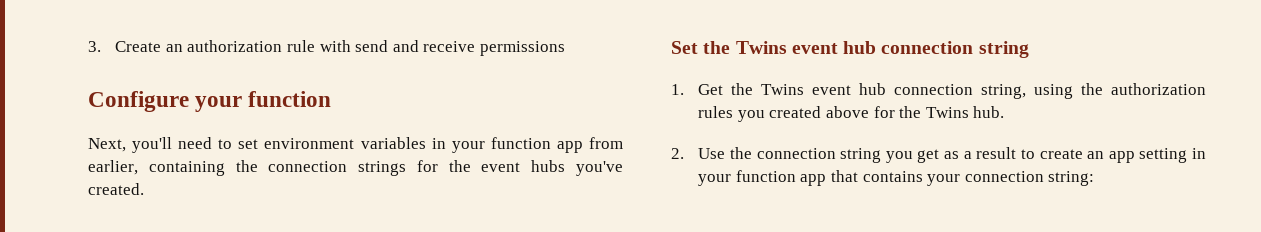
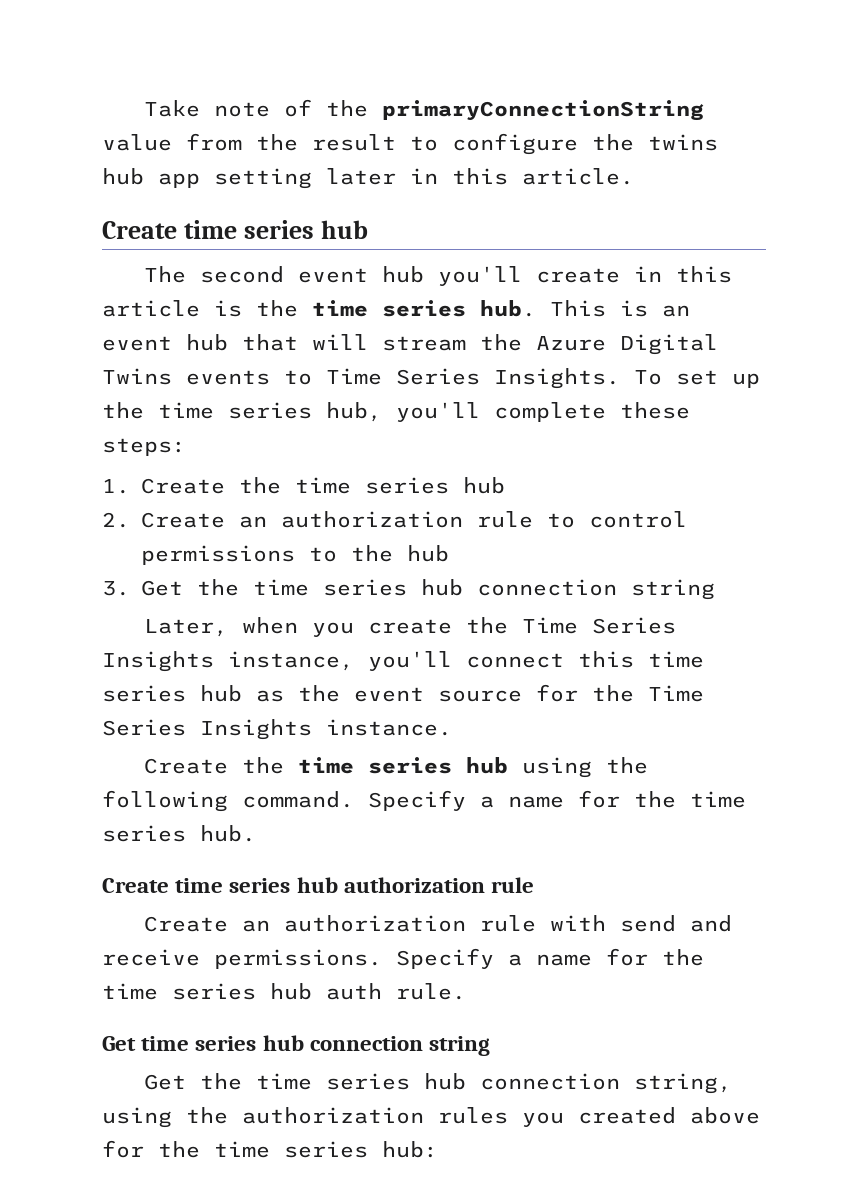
[88,41,101,52] 3. -> [143,99,704,121] [102,133,718,155] [102,168,634,189] [102,220,369,239] [143,266,732,286] [102,300,690,317] [102,334,718,355] [102,368,760,389] [102,402,690,422] [102,438,186,456] [102,477,506,494] [102,511,688,528] [141,545,450,565] [102,579,716,600] [143,617,676,637] [102,651,704,672] [102,684,704,702] [102,719,452,740] [143,757,648,778] [102,790,746,812] [102,825,256,842] [102,877,535,893] Take note of the primaryConnectionString value from the result to configure the twins hub app setting later in this article. // Create time series hub // The second event hub you'll create in this article is the time series hub. This is an event hub that will stream the Azure Digital Twins events to Time Series Insights. To set up the time series hub, you'll complete these steps: // 1. Create the time series hub // 2. Create an authorization rule to control permissions to the hub // 3. Get the time series hub connection string // Later, when you create the Time Series Insights instance, you'll connect this time series hub as the event source for the Time Series Insights instance. // Create the time series hub using the following command. Specify a name for the time series hub. // Create time series hub authorization rule //
[479,41,565,56] [88,91,332,112] [88,137,623,153] [88,160,623,176] [88,183,144,195] [671,41,1029,58] [671,83,852,95] permissions // Configure your function // Next, you'll need to set environment variables in your function app from earlier, containing the connection strings for the event hubs you've created. // Set the Twins event hub connection string // 1. Get the Twins event -> [214,948,704,969] [102,983,466,1000] [102,1035,491,1056] [143,1073,410,1090] permissions. Specify a name for the time series hub auth rule. // Get time series hub connection string // Get the time series
[925,106,1005,118] [671,147,1206,163] [698,170,1095,186] Twins hub. // 2. Use the connection string you get as a result to create an app setting in your function app that contains your connection string: -> [214,1141,438,1158] time series hub:

